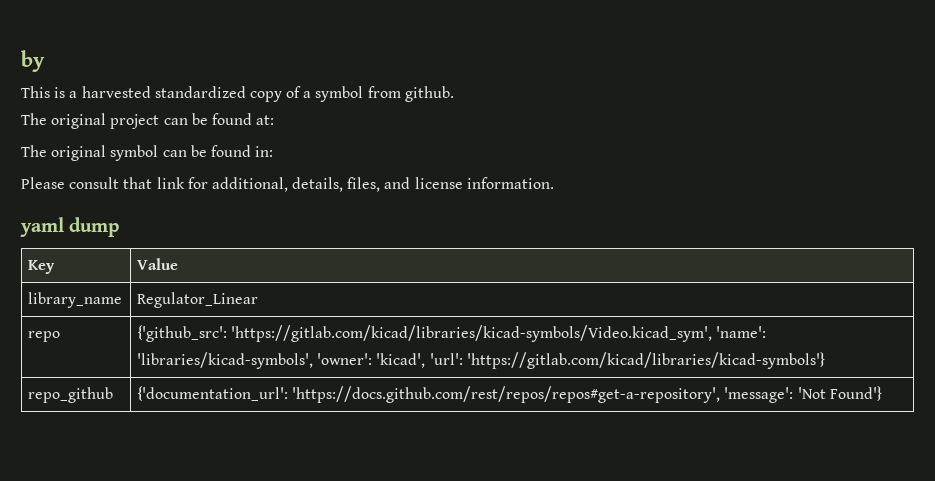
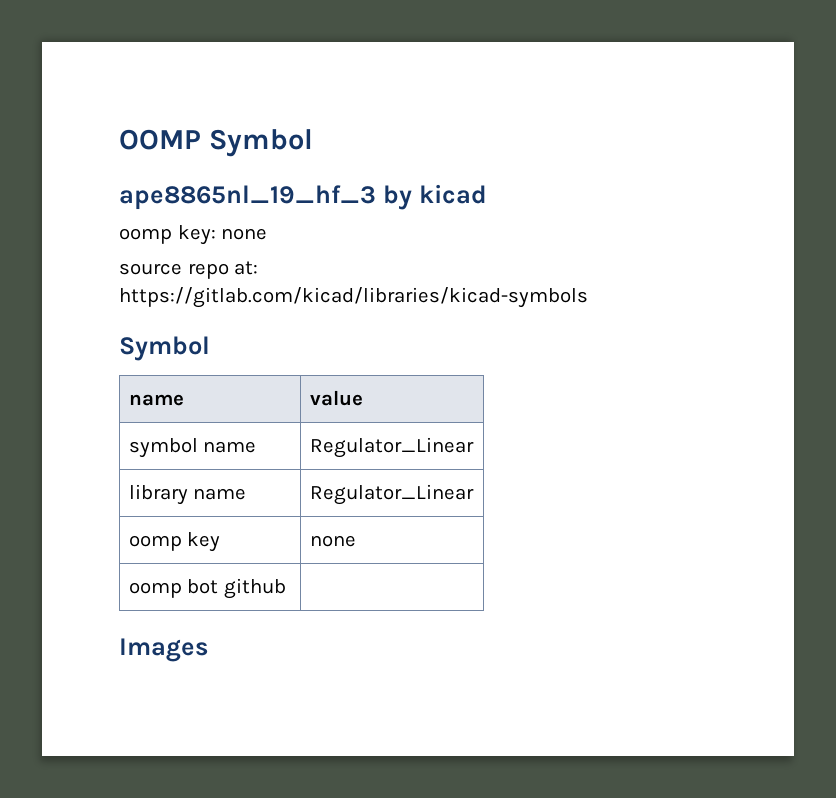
[21,50,45,72] [21,86,454,102] [21,113,275,129] [21,145,274,161] [21,177,554,192] [20,217,120,237] [28,260,56,274] [137,258,179,270] [28,292,123,308] [137,292,259,308] [28,331,61,342] [137,325,767,342] [137,352,825,369] [28,387,114,403] [137,386,882,403] by // This is a harvested standardized copy of a symbol from github. // The original project can be found at: // The original symbol can be found in: // Please consult that link for additional, details, files, and license information. // yaml dump // Key | Value // library_name | Regulator_Linear // repo | {'github_src': 'https://gitlab.com/kicad/libraries/kicad-symbols/Video.kicad_sym', 'name': 'libraries/kicad-symbols', 'owner': 'kicad', 'url': 'https://gitlab.com/kicad/libraries/kicad-symbols'} // repo_github | {'documentation_url': 'https://docs.github.com/rest/repos/repos#get-a-repository', 'message': 'Not Found'} -> [119,129,313,157] [119,184,487,210] [119,225,268,245] [119,261,259,279] [119,287,588,308] [119,336,210,361] [128,394,184,406] [309,390,363,406] [128,438,257,458] [309,437,474,458] [128,484,247,505] [309,484,474,505] [128,532,221,552] [309,535,356,547] [128,578,286,599] [119,638,208,662] OOMP Symbol // ape8865nl_19_hf_3 by kicad // oomp key: none // source repo at: https://gitlab.com/kicad/libraries/kicad-symbols // Symbol // name | value // symbol name | Regulator_Linear // library name | Regulator_Linear // oomp key | none // oomp bot github | // Images

